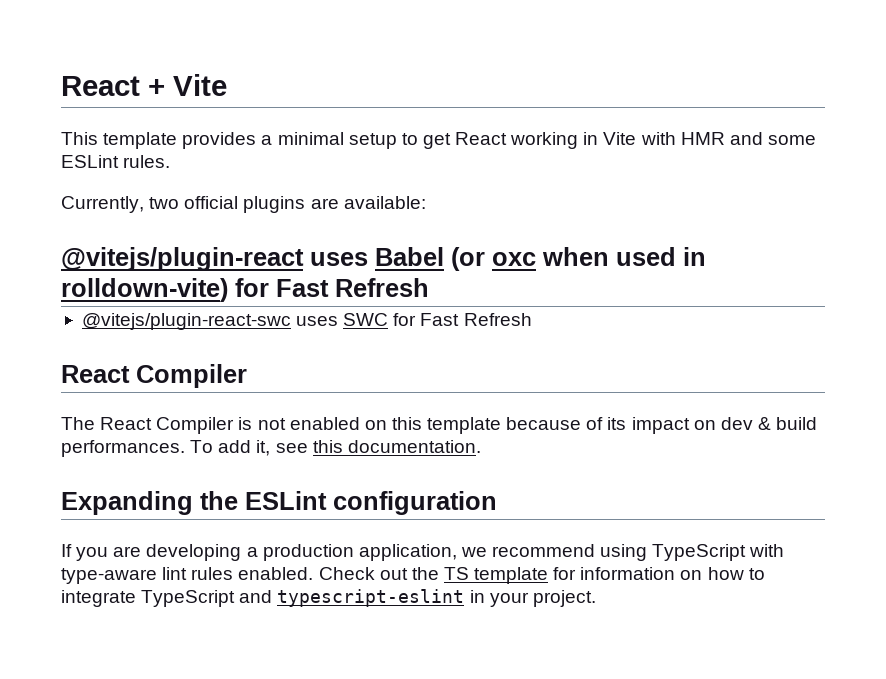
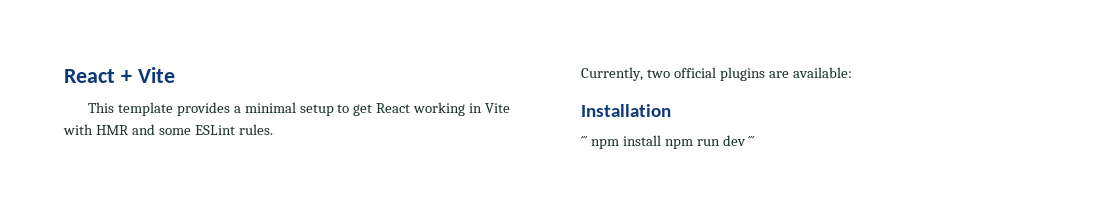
[61,247,706,271] [61,278,429,302] [81,313,532,330] [61,364,247,388] [61,417,818,434] [61,440,481,457] [61,491,497,515] [61,544,785,561] [61,567,765,584] [61,589,596,607] @vitejs/plugin-react uses Babel (or oxc when used in rolldown-vite) for Fast Refresh // @vitejs/plugin-react-swc uses SWC for Fast Refresh // React Compiler // The React Compiler is not enabled on this template because of its impact on dev & build performances. To add it, see this documentation. // Expanding the ESLint configuration // If you are developing a production application, we recommend using TypeScript with type-aware lint rules enabled. Check out the TS template for information on how to integrate TypeScript and typescript-eslint in your project. -> [581,104,671,117] [581,135,756,149] Installation // ´´´ npm install npm run dev ´´´

